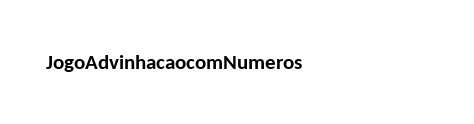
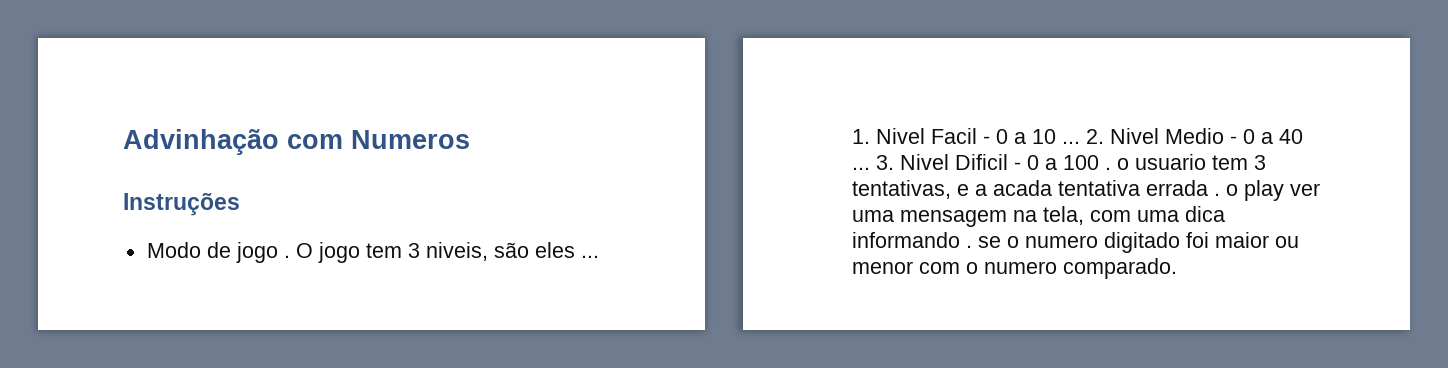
[46,55,302,72] JogoAdvinhacaocomNumeros -> [123,129,470,155] [123,192,240,216] [146,242,599,263] [851,128,1303,144] [851,154,1266,170] [851,180,1320,201] [851,206,1225,227] [851,232,1299,253] [851,258,1177,279] Advinhação com Numeros // Instruções // Modo de jogo . O jogo tem 3 niveis, são eles ... 1. Nivel Facil - 0 a 10 ... 2. Nivel Medio - 0 a 40 ... 3. Nivel Dificil - 0 a 100 . o usuario tem 3 tentativas, e a acada tentativa errada . o play ver uma mensagem na tela, com uma dica informando . se o numero digitado foi maior ou menor com o numero comparado.

